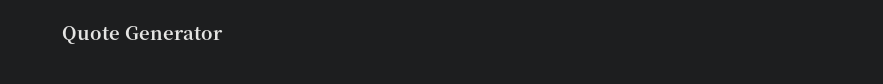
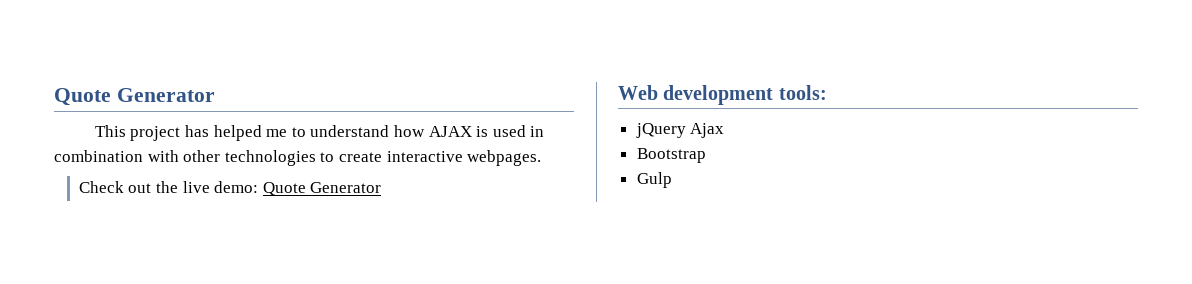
[62,26,223,44] Quote Generator -> [54,88,215,106] [94,125,545,141] [54,150,542,166] [78,181,382,196] [618,85,827,105] [635,123,725,138] [636,148,706,163] [636,172,672,188] Quote Generator // This project has helped me to understand how AJAX is used in combination with other technologies to create interactive webpages. // Check out the live demo: Quote Generator // Web development tools: // jQuery Ajax // Bootstrap // Gulp

